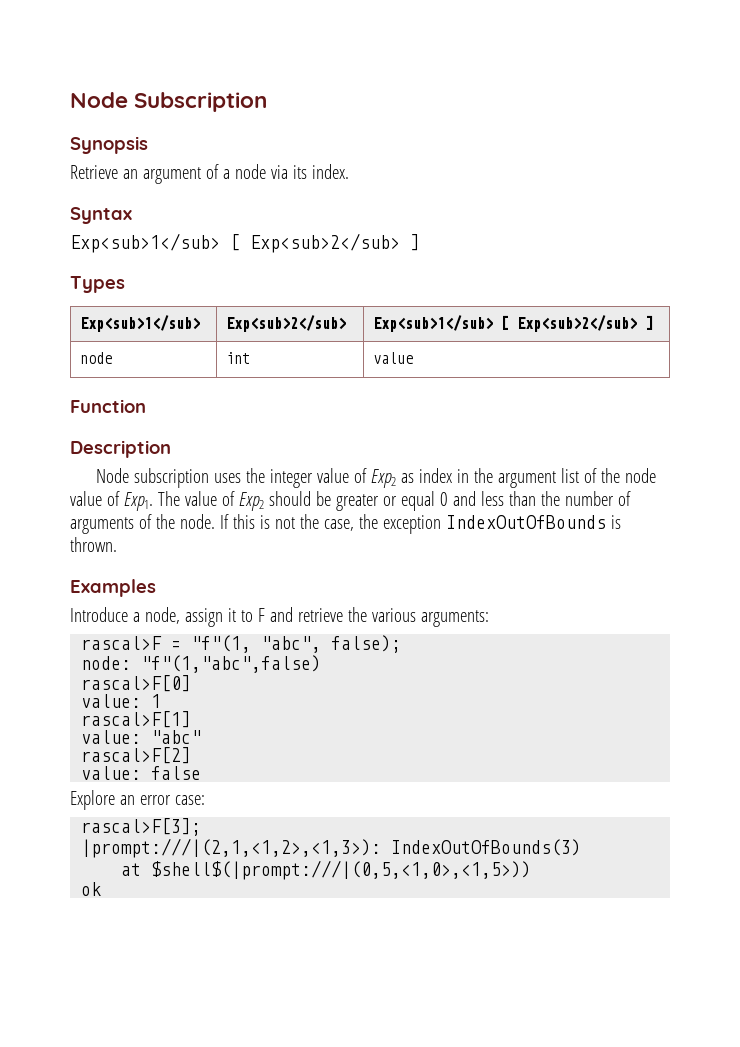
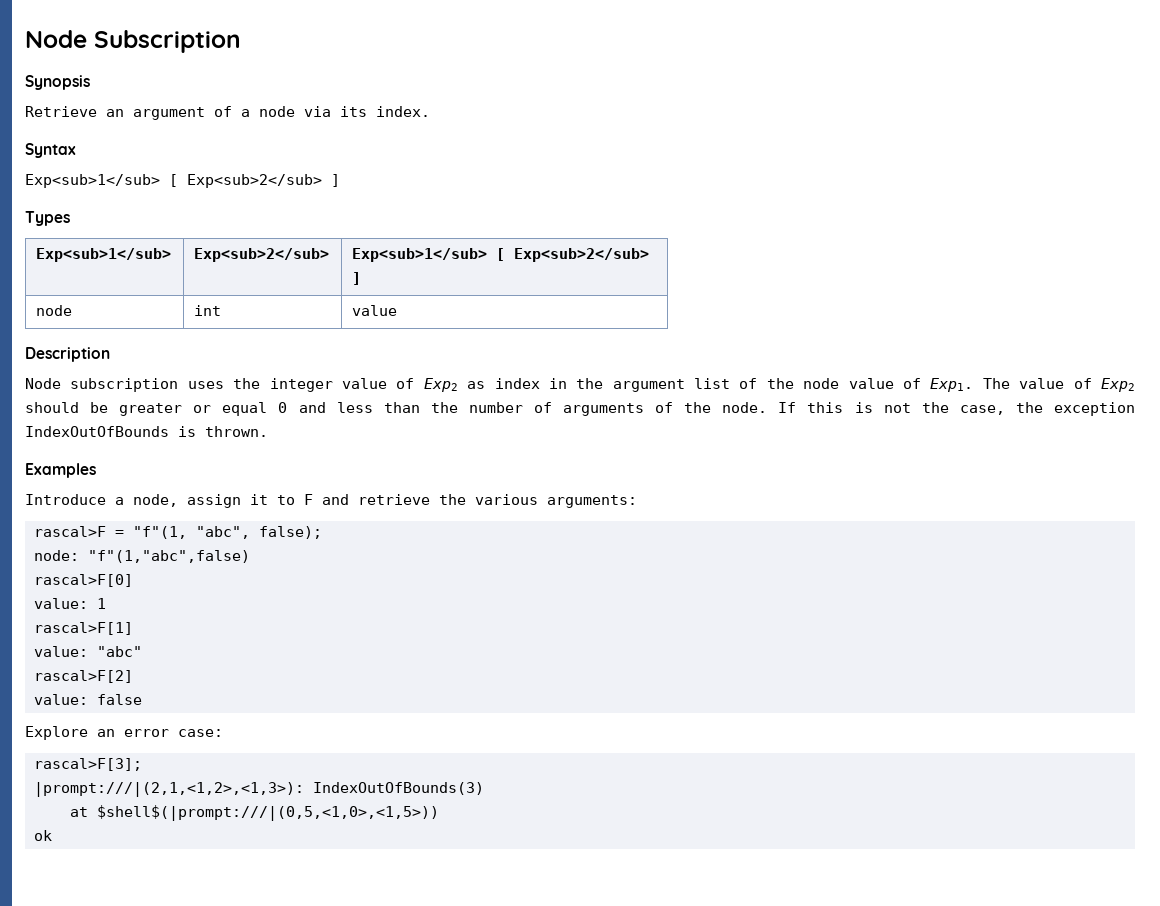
[70,399,146,413] // Function -> (398, 310) none

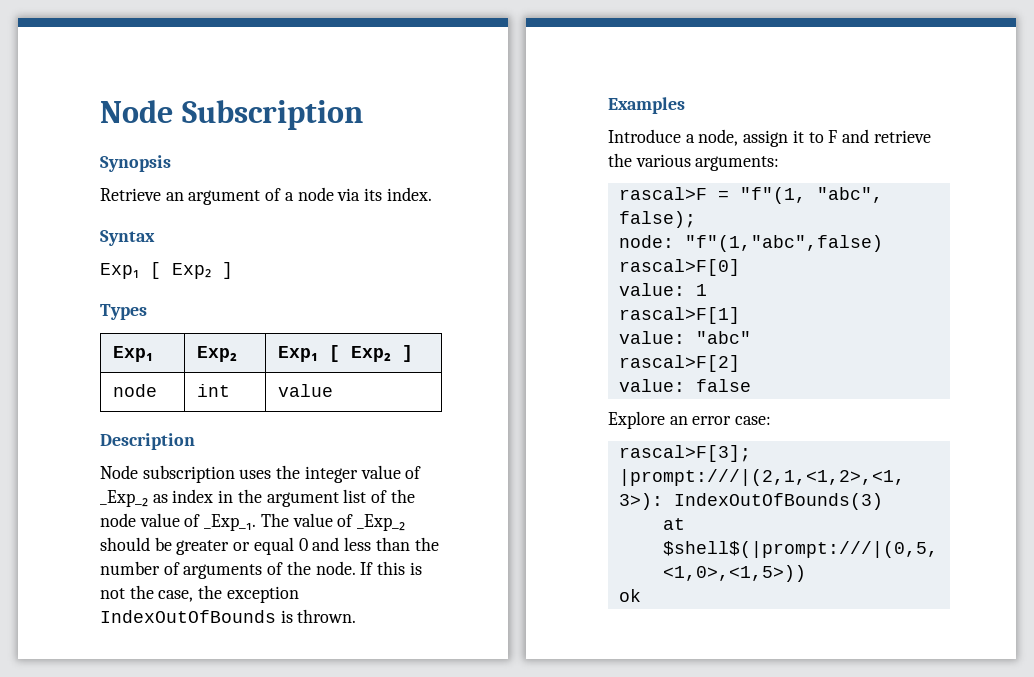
[25,174,322,188] Exp<sub>1</sub> [ Exp<sub>2</sub> -> [100,262,211,279] Exp₁ [ Exp₂
[36,248,172,262] [194,248,330,262] [352,248,650,262] Exp<sub>1</sub> | Exp<sub>2</sub> | Exp<sub>1</sub> [ Exp<sub>2</sub> -> [113,346,154,362] [197,346,238,362] [278,345,392,362] Exp₁ | Exp₂ | Exp₁ [ Exp₂
[423,378,458,392] Exp2 -> [100,490,148,507] _Exp_₂
[930,378,974,392] Exp1. -> [204,514,257,531] _Exp_₁.
[1101,378,1136,392] Exp2 -> [357,514,406,531] _Exp_₂

